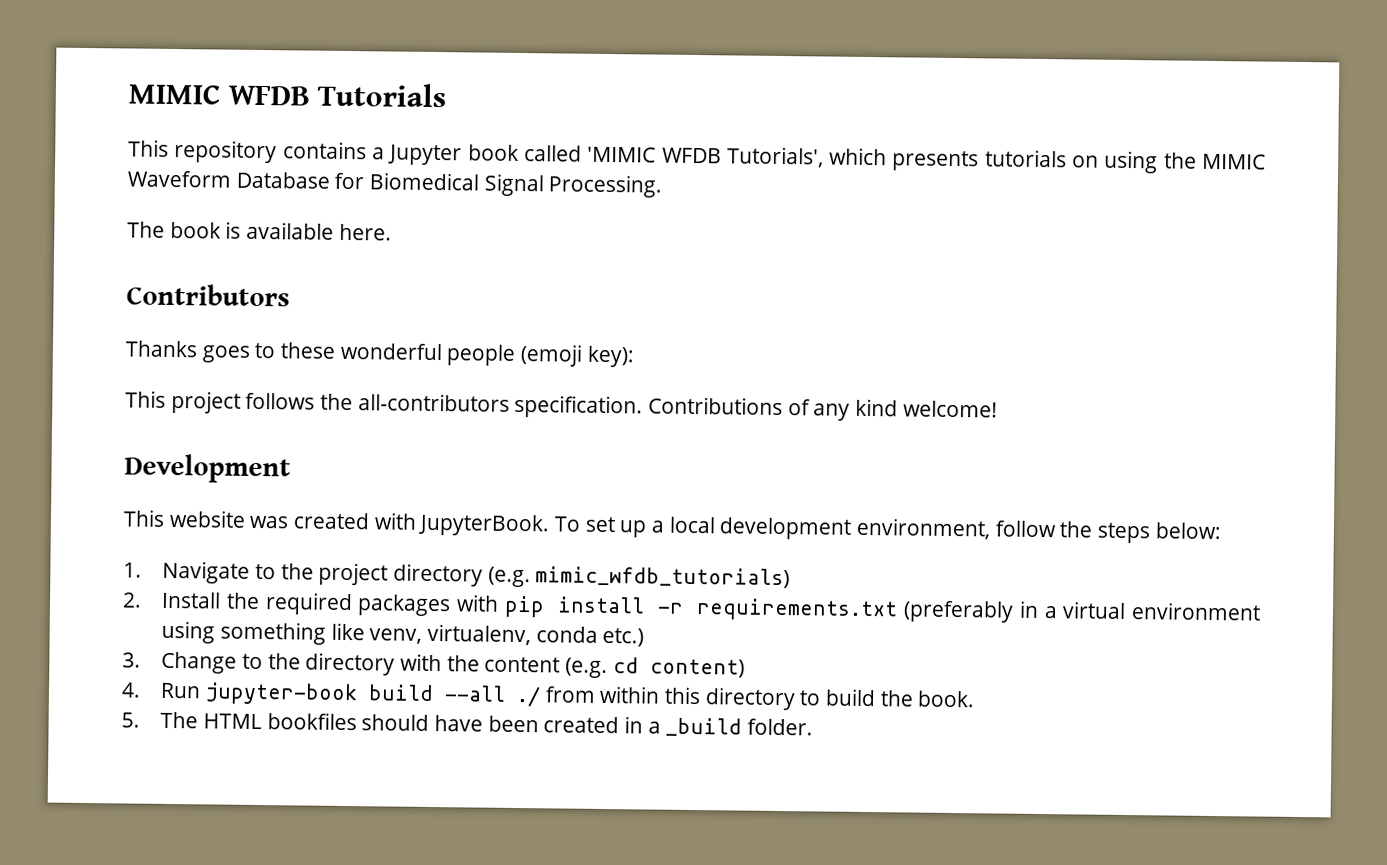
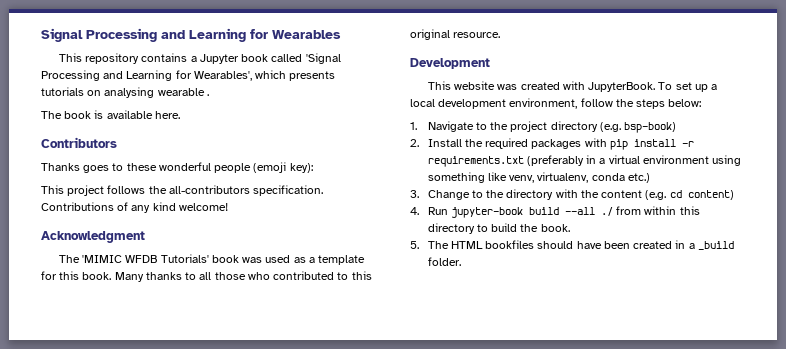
[128,82,447,108] MIMIC WFDB Tutorials -> [41,28,341,42] Signal Processing and Learning for Wearables
[587,146,1266,174] [127,170,663,198] 'MIMIC WFDB Tutorials', which presents tutorials on using the MIMIC Waveform Database for Biomedical Signal Processing. -> [305,53,341,64] [41,70,336,81] [41,87,209,98] 'Signal Processing and Learning for Wearables', which presents tutorials on analysing wearable .
(998, 409) none -> [41,231,145,243] [58,254,366,265] [41,271,372,282] [410,29,501,40] // Acknowledgment // The 'MIMIC WFDB Tutorials' book was used as a template for this book. Many thanks to all those who contributed to this original resource.
[535,566,791,589] mimic_wfdb_tutorials) -> [624,122,677,133] bsp-book)

